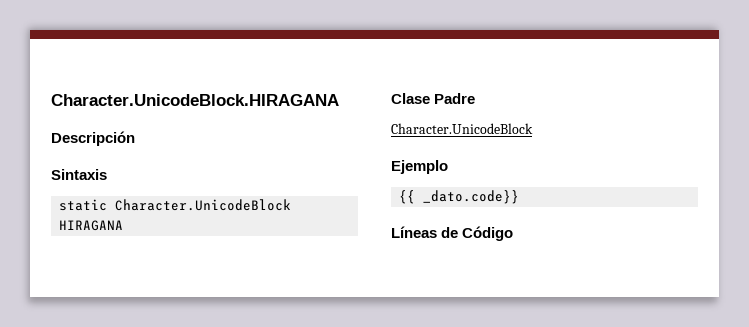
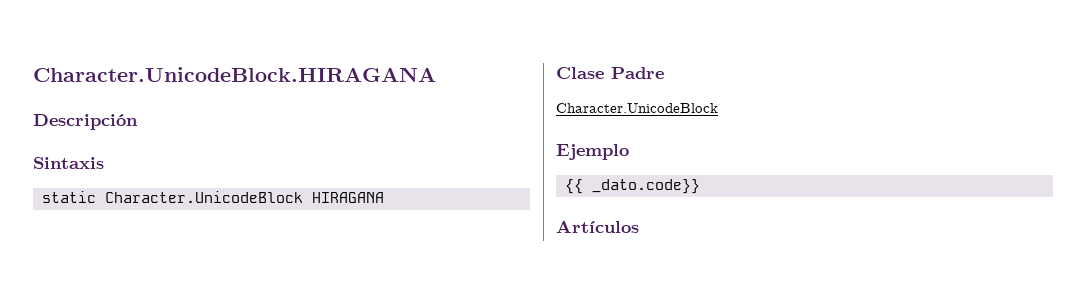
[391,226,514,241] Líneas de Código -> [556,220,639,233] Artículos

